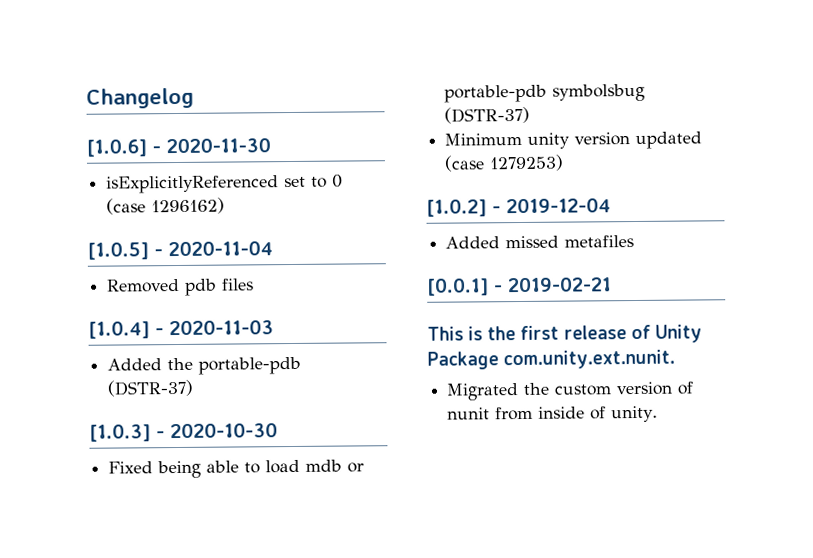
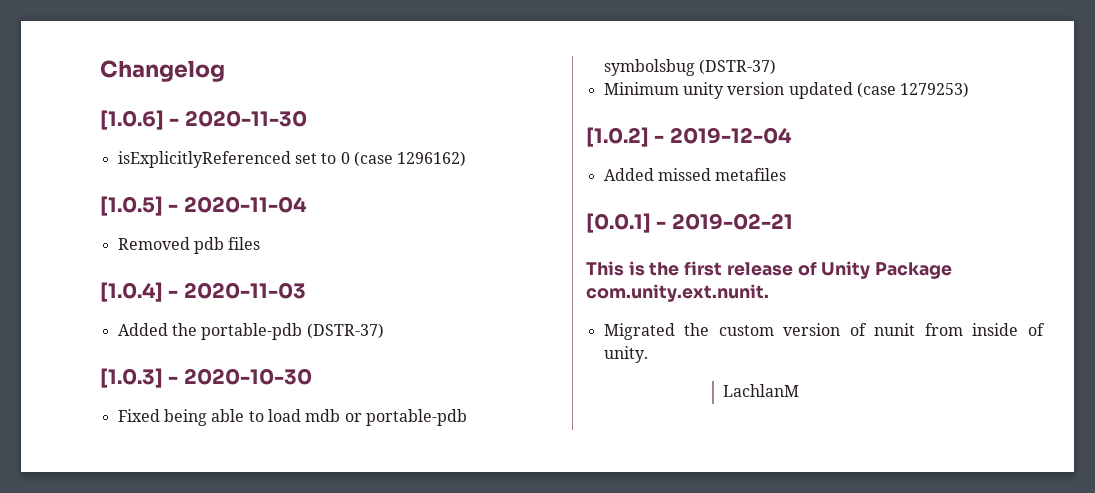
(659, 414) none -> [723,384,800,397] // LachlanM

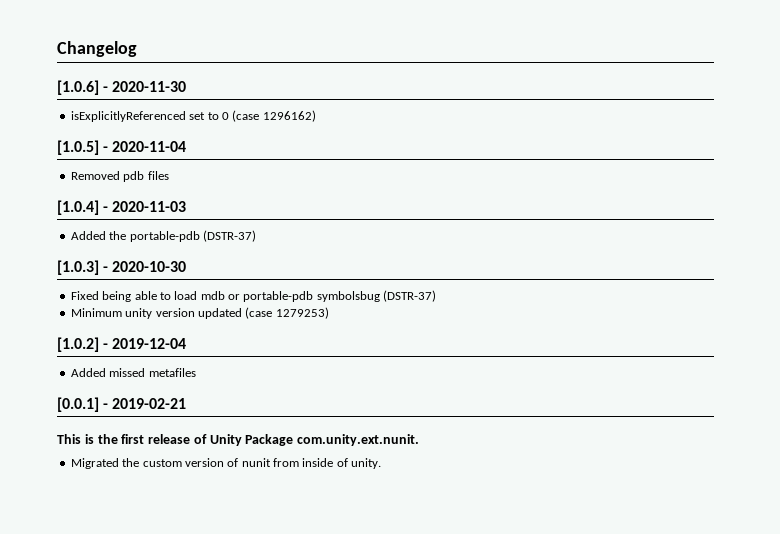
[723,384,800,397] // LachlanM -> (382, 463) none

